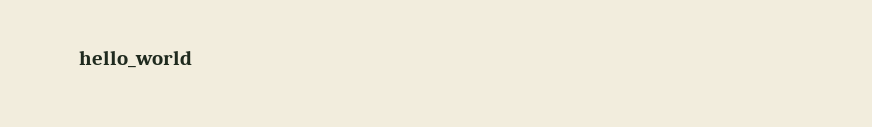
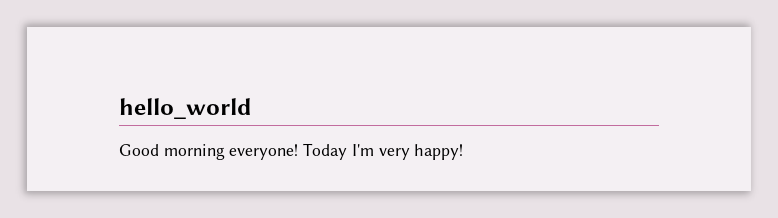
(192, 59) none -> [119,143,464,160] // Good morning everyone! Today I'm very happy!

